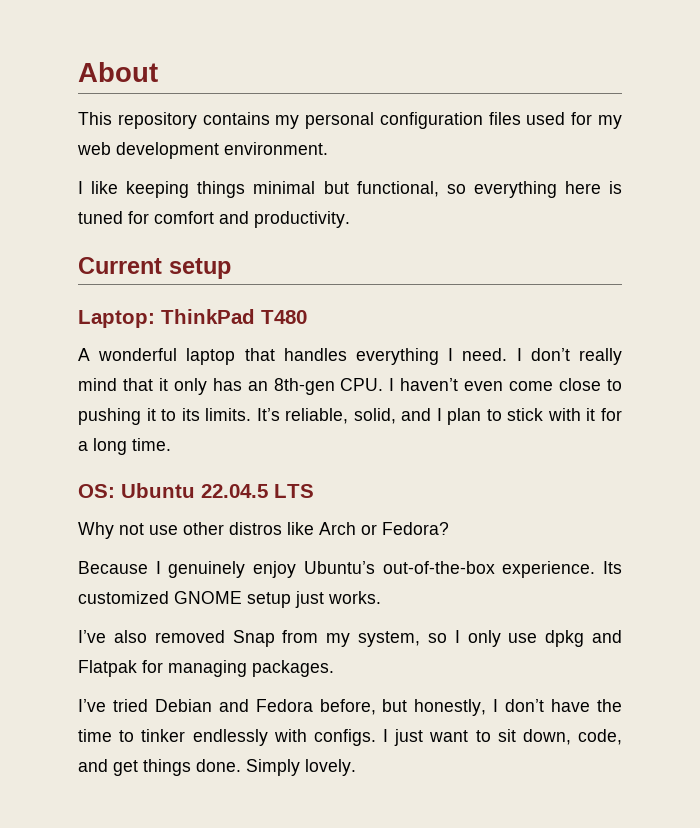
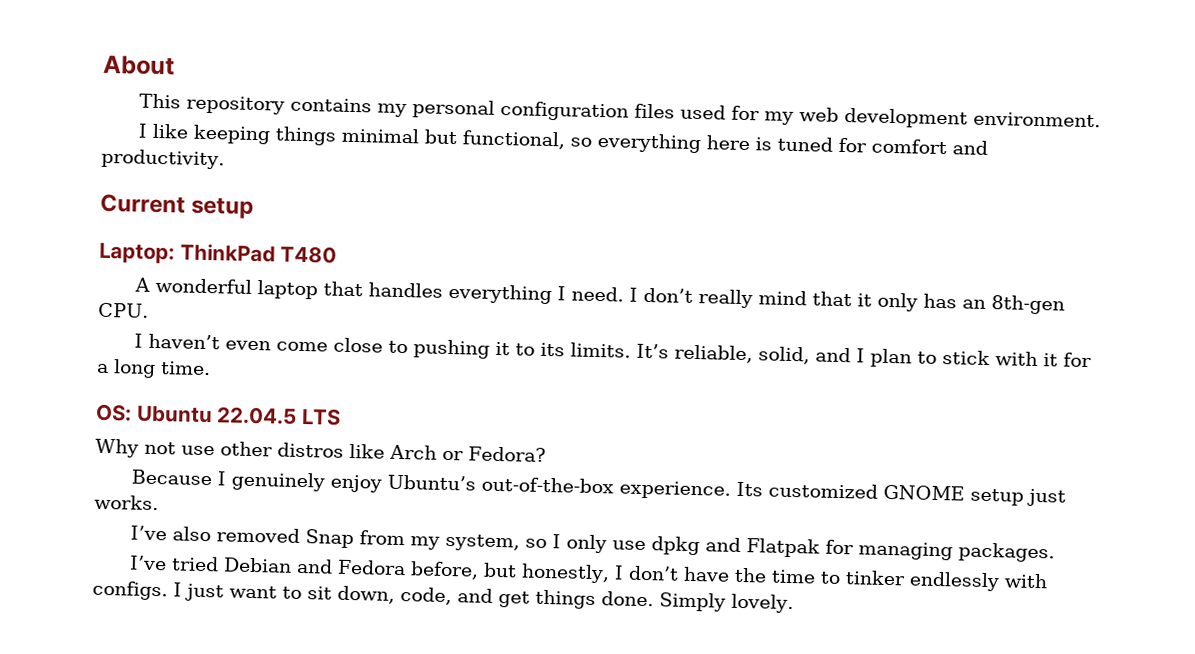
(384, 384) none -> (149, 310) //

